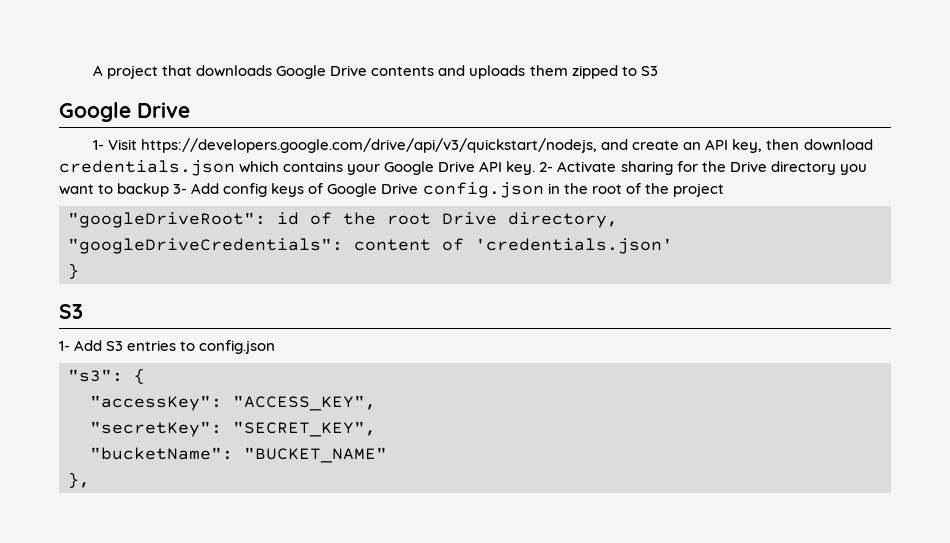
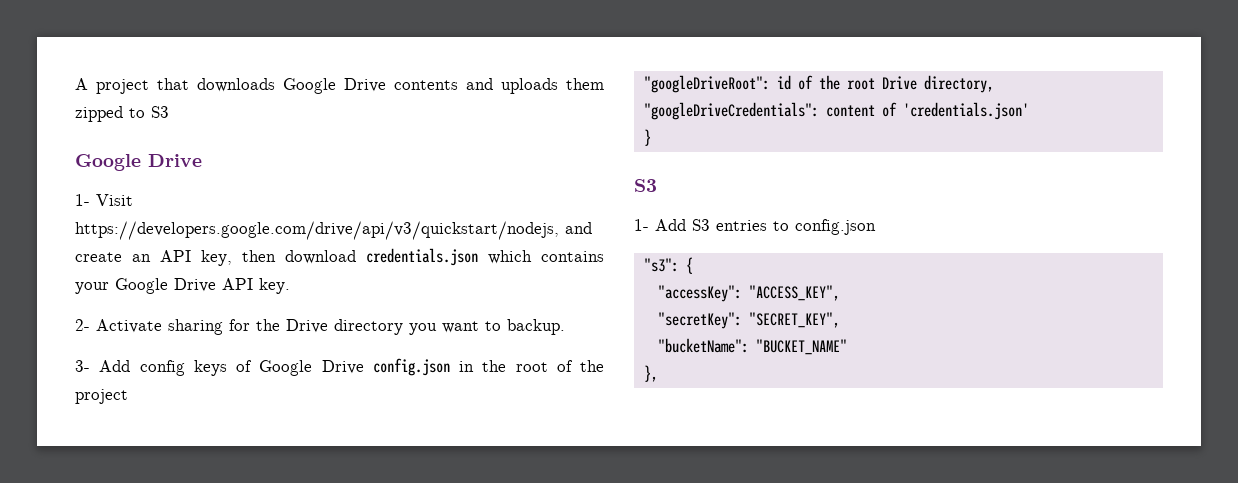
(536, 168) none -> (290, 286) //
[117,183,170,197] backup -> [507,319,565,335] backup. //

